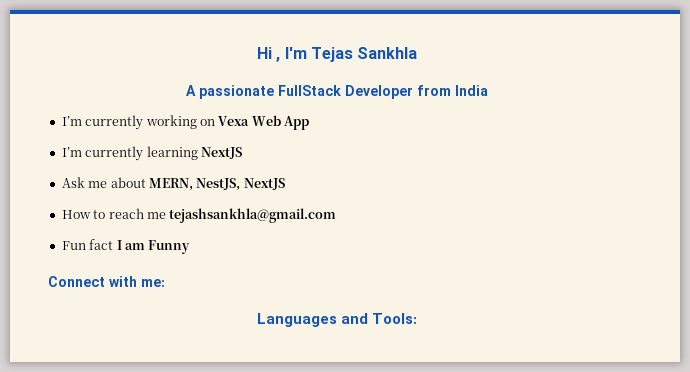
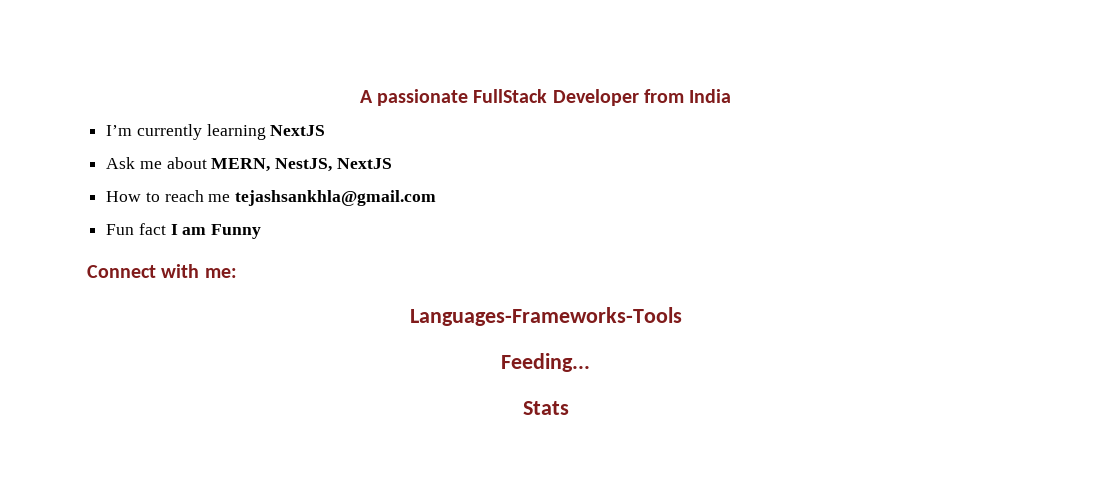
[256,47,418,62] Hi , I'm Tejas Sankhla // -> (359, 96) none
[61,115,309,130] // I’m currently working on Vexa Web App -> (732, 96) none
[256,313,418,327] Languages and Tools: -> [409,307,682,326] [501,353,590,372] [522,401,569,415] Languages-Frameworks-Tools // Feeding... // Stats

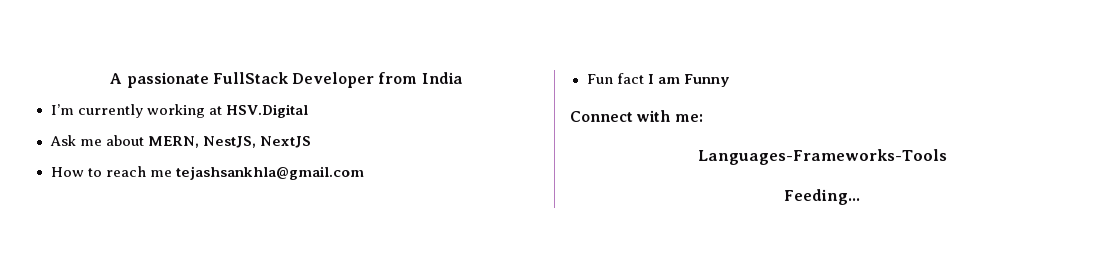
[206,124,326,140] learning NextJS -> [146,104,308,118] working at HSV.Digital
[522,401,569,415] // Stats -> (860, 197) none

